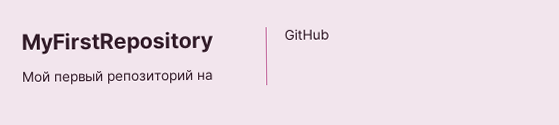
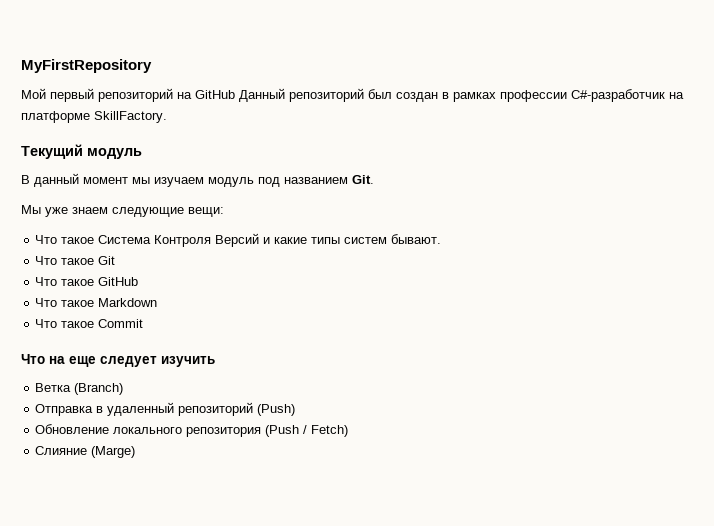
(329, 34) none -> [239,88,684,102] [21,111,167,123] [21,144,142,159] [21,173,374,187] [21,205,224,217] [35,233,442,247] [35,256,116,265] [35,277,139,286] [35,298,158,307] [35,319,144,328] [21,354,215,367] [35,383,124,395] [35,402,296,416] [35,424,349,437] [35,446,136,458] Данный репозиторий был создан в рамках профессии C#-разработчик на платформе SkillFactory. // Текущий модуль // В данный момент мы изучаем модуль под названием Git. // Мы уже знаем следующие вещи: // Что такое Система Контроля Версий и какие типы систем бывают. // Что такое Git // Что такое GitHub // Что такое Markdown // Что такое Commit // Что на еще следует изучить // Ветка (Branch) // Отправка в удаленный репозиторий (Push) // Обновление локального репозитория (Push / Fetch) // Слияние (Marge)

